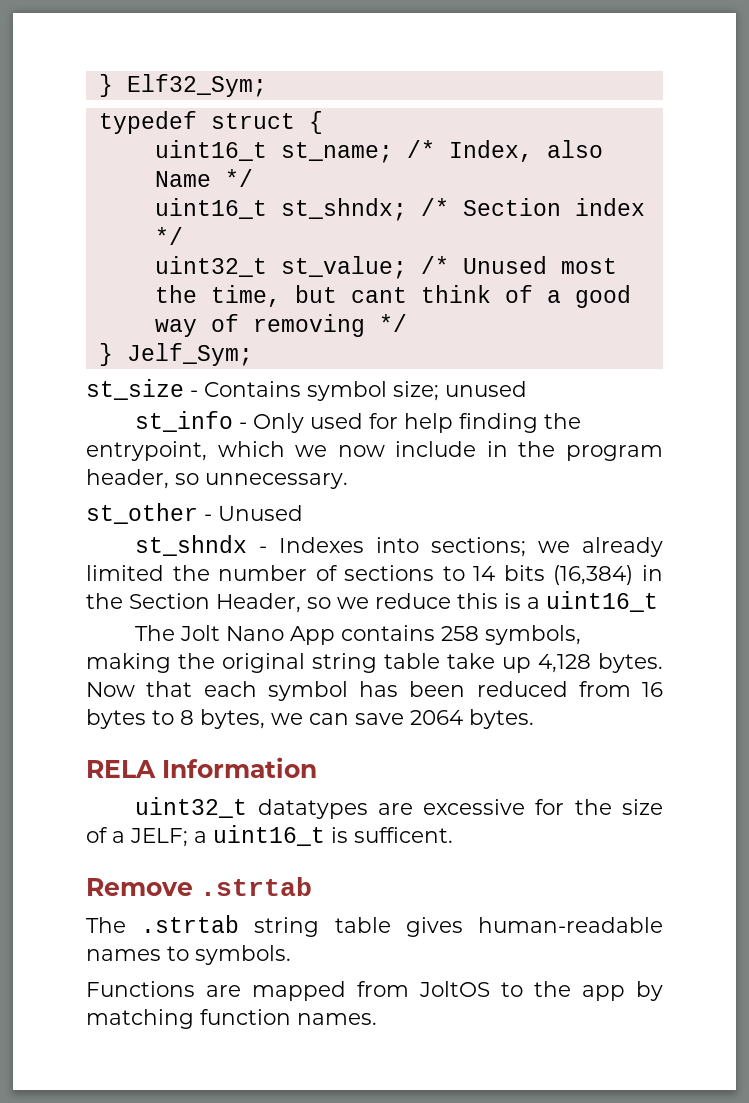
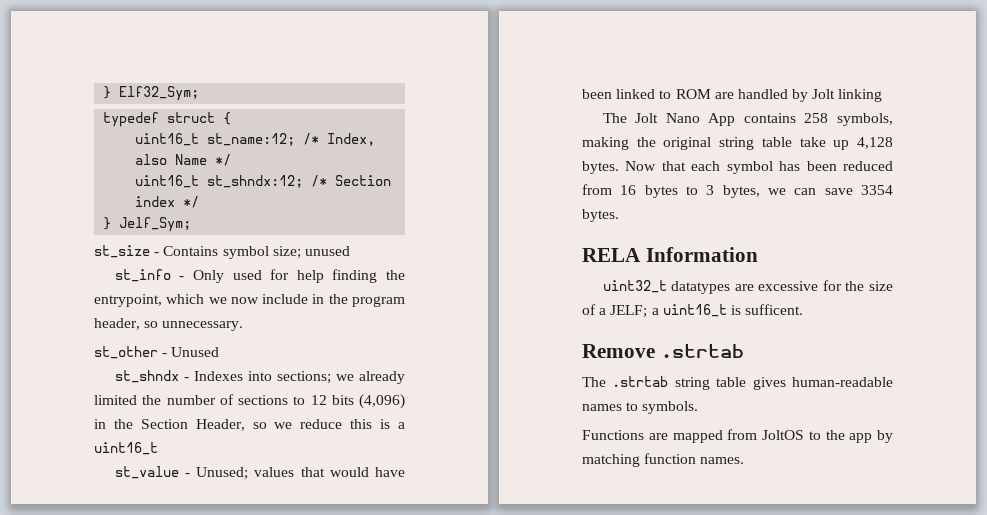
[280,142,393,163] st_name; -> [207,133,296,146] st_name:12;
[280,198,407,221] st_shndx; -> [207,175,304,188] st_shndx:12;
[154,256,617,279] [154,285,631,308] [154,314,407,337] // uint32_t st_value; /* Unused most the time, but cant think of a good way of removing */ -> (200, 202) none
[473,565,634,585] 14 bits (16,384) -> [310,394,405,409] 12 bits (4,096)
(658, 601) none -> [114,466,405,480] [582,89,883,102] // st_value - Unused; values that would have been linked to ROM are handled by Jolt linking
[180,710,194,725] 8 -> [706,185,715,195] 3
[410,710,463,725] 2064 -> [861,185,893,195] 3354

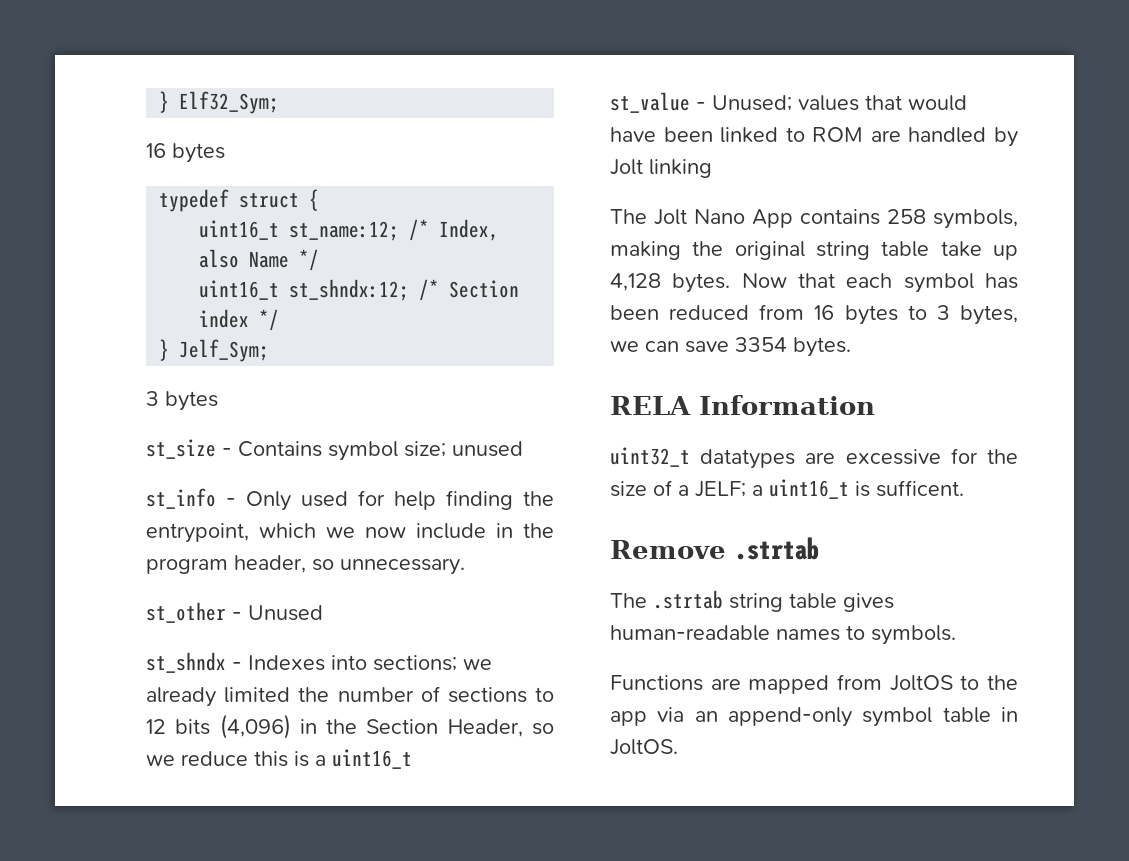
(200, 93) none -> [146,143,225,163] // 16 bytes
(192, 224) none -> [146,391,218,411] // 3 bytes
[877,430,893,443] [582,453,745,467] by matching function names. -> [657,707,1018,727] [610,739,678,755] via an append-only symbol table in JoltOS.

